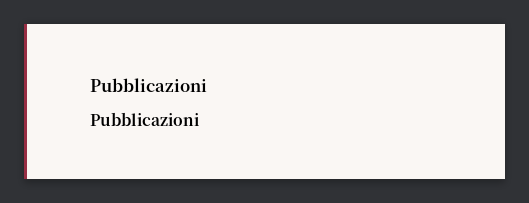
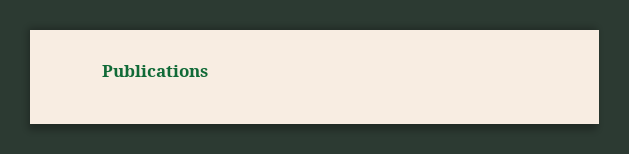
[90,78,207,92] [90,112,199,126] Pubblicazioni // Pubblicazioni -> [102,65,208,77] Publications

